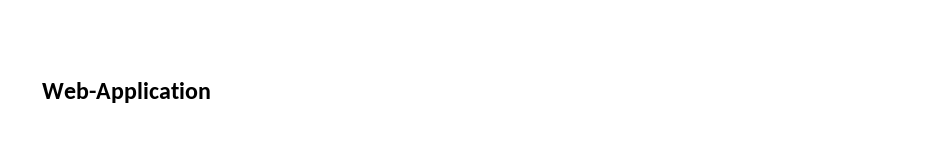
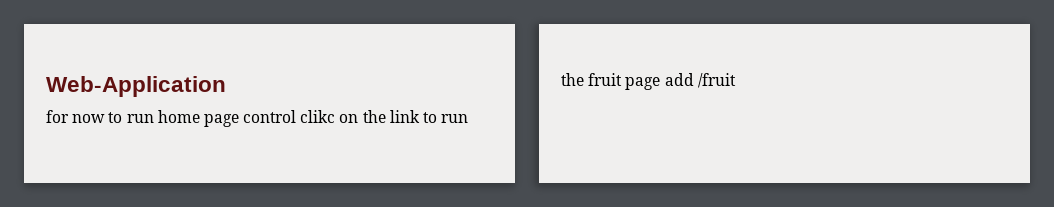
(211, 92) none -> [46,110,469,127] [561,73,736,90] // for now to run home page control clikc on the link to run the fruit page add /fruit

